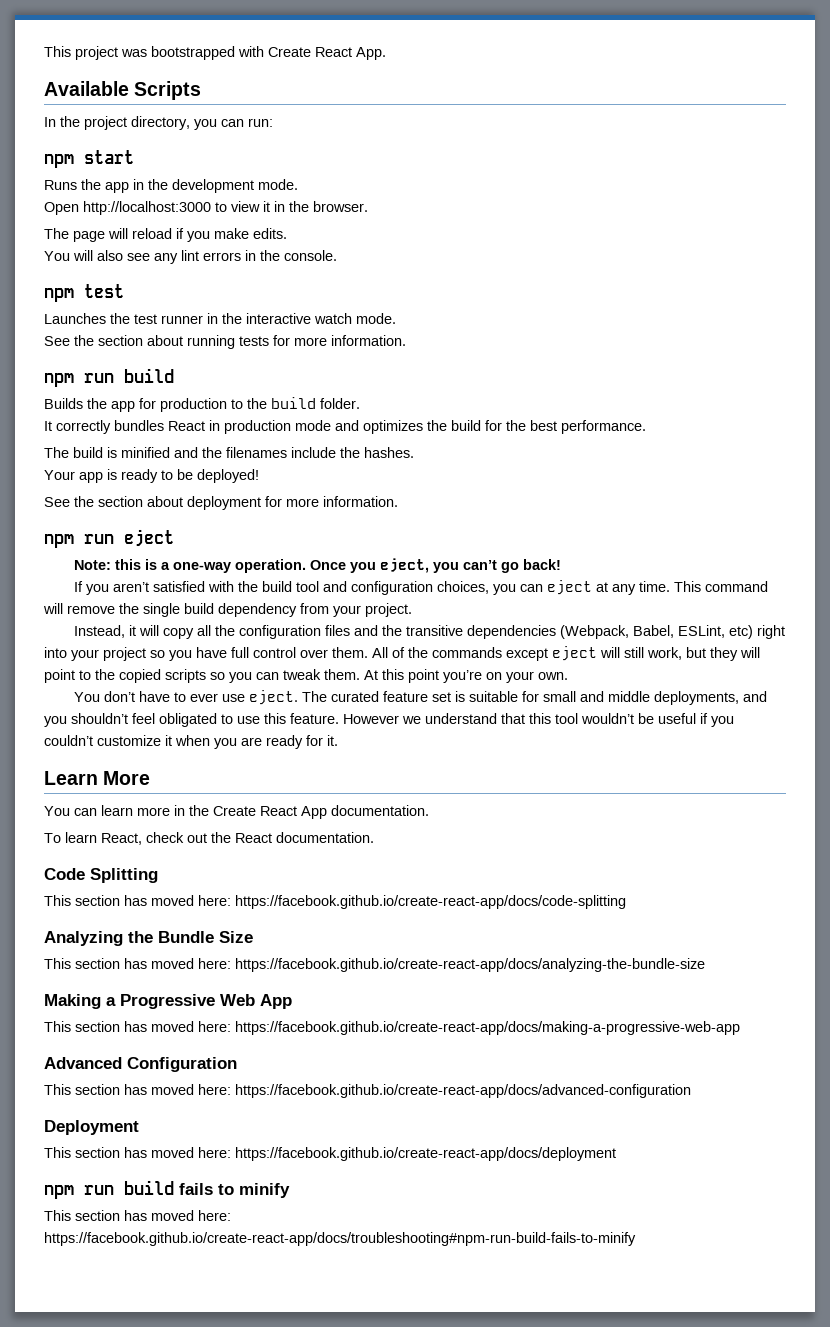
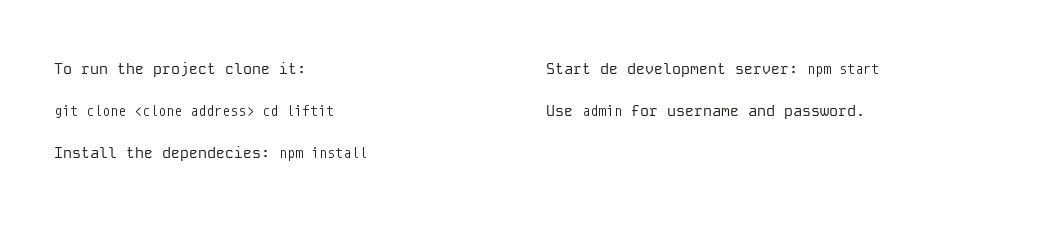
[44,46,386,60] [44,81,202,100] [44,116,273,130] [44,150,134,168] [44,179,298,193] [44,201,368,215] [44,228,287,242] [44,250,337,264] [44,284,124,302] [44,313,396,324] [44,335,406,349] [44,368,174,387] [44,397,360,412] [44,420,646,434] [44,447,414,458] [44,469,259,483] [44,496,398,510] [44,529,174,548] [74,558,562,573] [74,580,769,595] [43,603,412,617] [74,625,786,639] [44,646,760,661] [44,669,568,683] [74,690,768,705] [44,713,734,727] [44,735,338,749] [44,771,151,785] [44,805,429,819] [44,832,374,845] [44,868,158,883] [44,895,626,909] [44,931,253,946] [44,958,705,972] [44,994,292,1009] [44,1021,740,1035] [44,1057,237,1072] [44,1084,691,1098] [44,1120,139,1135] [44,1147,616,1161] [44,1180,290,1199] [44,1210,231,1221] [44,1232,636,1246] This project was bootstrapped with Create React App. // Available Scripts // In the project directory, you can run: // npm start // Runs the app in the development mode. // Open http://localhost:3000 to view it in the browser. // The page will reload if you make edits. // You will also see any lint errors in the console. // npm test // Launches the test runner in the interactive watch mode. // See the section about running tests for more information. // npm run build // Builds the app for production to the build folder. // It correctly bundles React in production mode and optimizes the build for the best performance. // The build is minified and the filenames include the hashes. // Your app is ready to be deployed! // See the section about deployment for more information. // npm run eject // Note: this is a one-way operation. Once you eject, you can’t go back! // If you aren’t satisfied with the build tool and configuration choices, you can eject at any time. This command will remove the single build dependency from your project. // Instead, it will copy all the configuration files and the transitive dependencies (Webpack, Babel, ESLint, etc) right into your project so you have full control over them. All of the commands except eject will still work, but they will point to the copied scripts so you can tweak them. At this point you’re on your own. // You don’t have to ever use eject. The curated feature set is suitable for small and middle deployments, and you shouldn’t feel obligated to use this feature. However we understand that this tool wouldn’t be useful if you couldn’t customize it when you are ready for it. // Learn More // You can learn more in the Create React App documentation. // To learn React, check out the React documentation. // Code Splitting // This section has moved here: https://facebook.github.io/create-react-app/docs/code-splitting // Analyzing the Bundle Size // This section has moved here: https://facebook.github.io/create-react-app/docs/analyzing-the-bundle-size // Making a Progressive Web App // This section has moved here: https://facebook.github.io/create-react-app/docs/making-a-progressive-web-app // Advanced Configuration // This section has moved here: https://facebook.github.io/create-react-app/docs/advanced-configuration // Deployment // This section has moved here: https://facebook.github.io/create-react-app/docs/deployment // npm run build fails to minify // This section has moved here: https://facebook.github.io/create-react-app/docs/troubleshooting#npm-run-build-fails-to-minify -> [54,62,306,77] [54,105,334,118] [54,146,367,161] [546,63,879,77] [546,105,865,119] To run the project clone it: // git clone <clone address> cd liftit // Install the dependecies: npm install // Start de development server: npm start // Use admin for username and password.

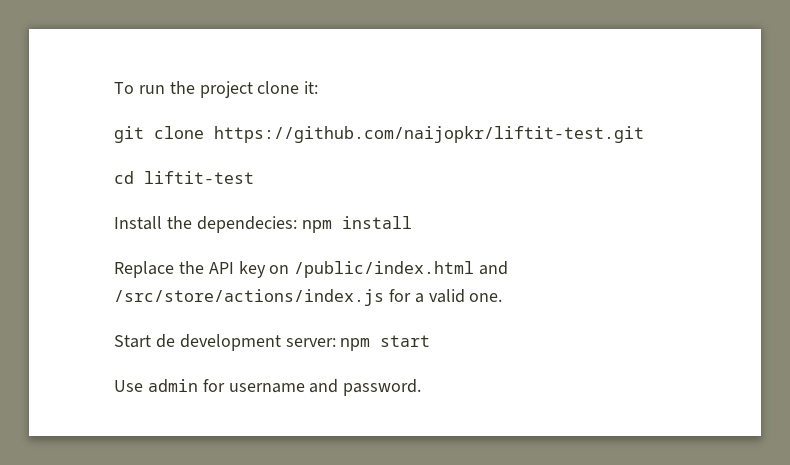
[134,105,334,116] <clone address> cd liftit -> [214,126,644,143] [114,171,254,184] https://github.com/naijopkr/liftit-test.git // cd liftit-test
(367, 152) none -> [114,261,509,278] [114,289,503,306] // Replace the API key on /public/index.html and /src/store/actions/index.js for a valid one.

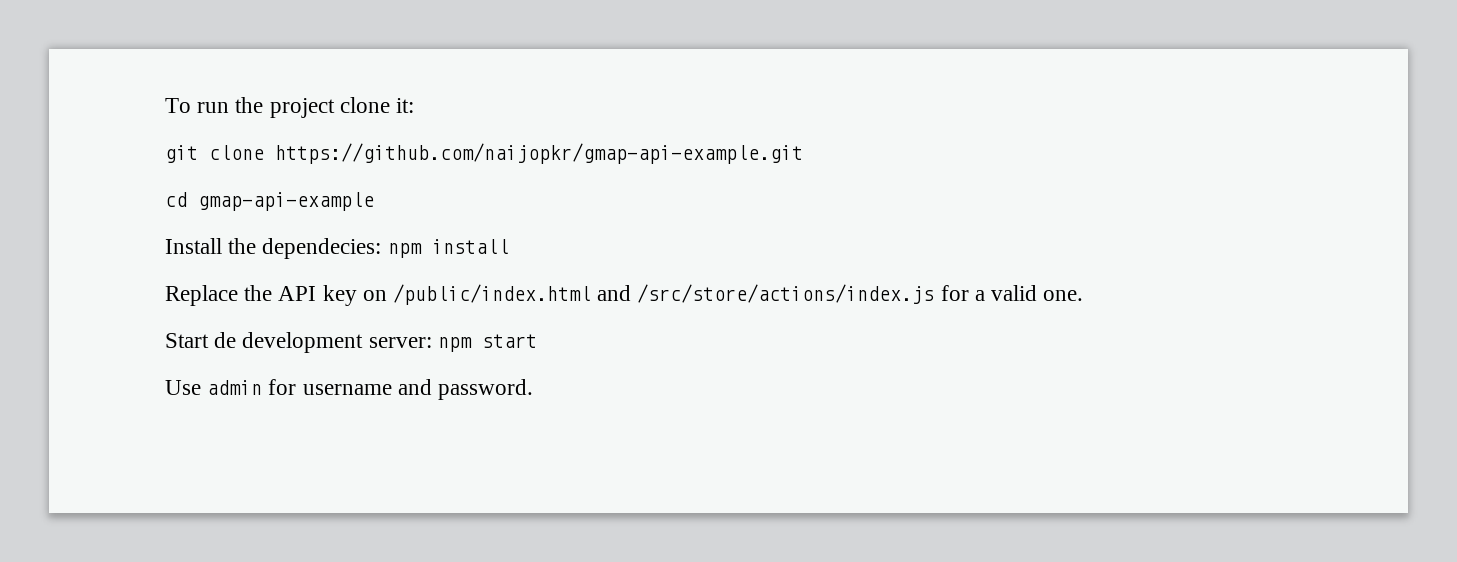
[214,126,644,143] https://github.com/naijopkr/liftit-test.git -> [275,143,803,164] https://github.com/naijopkr/gmap-api-example.git
[144,171,254,184] liftit-test -> [198,192,374,211] gmap-api-example

